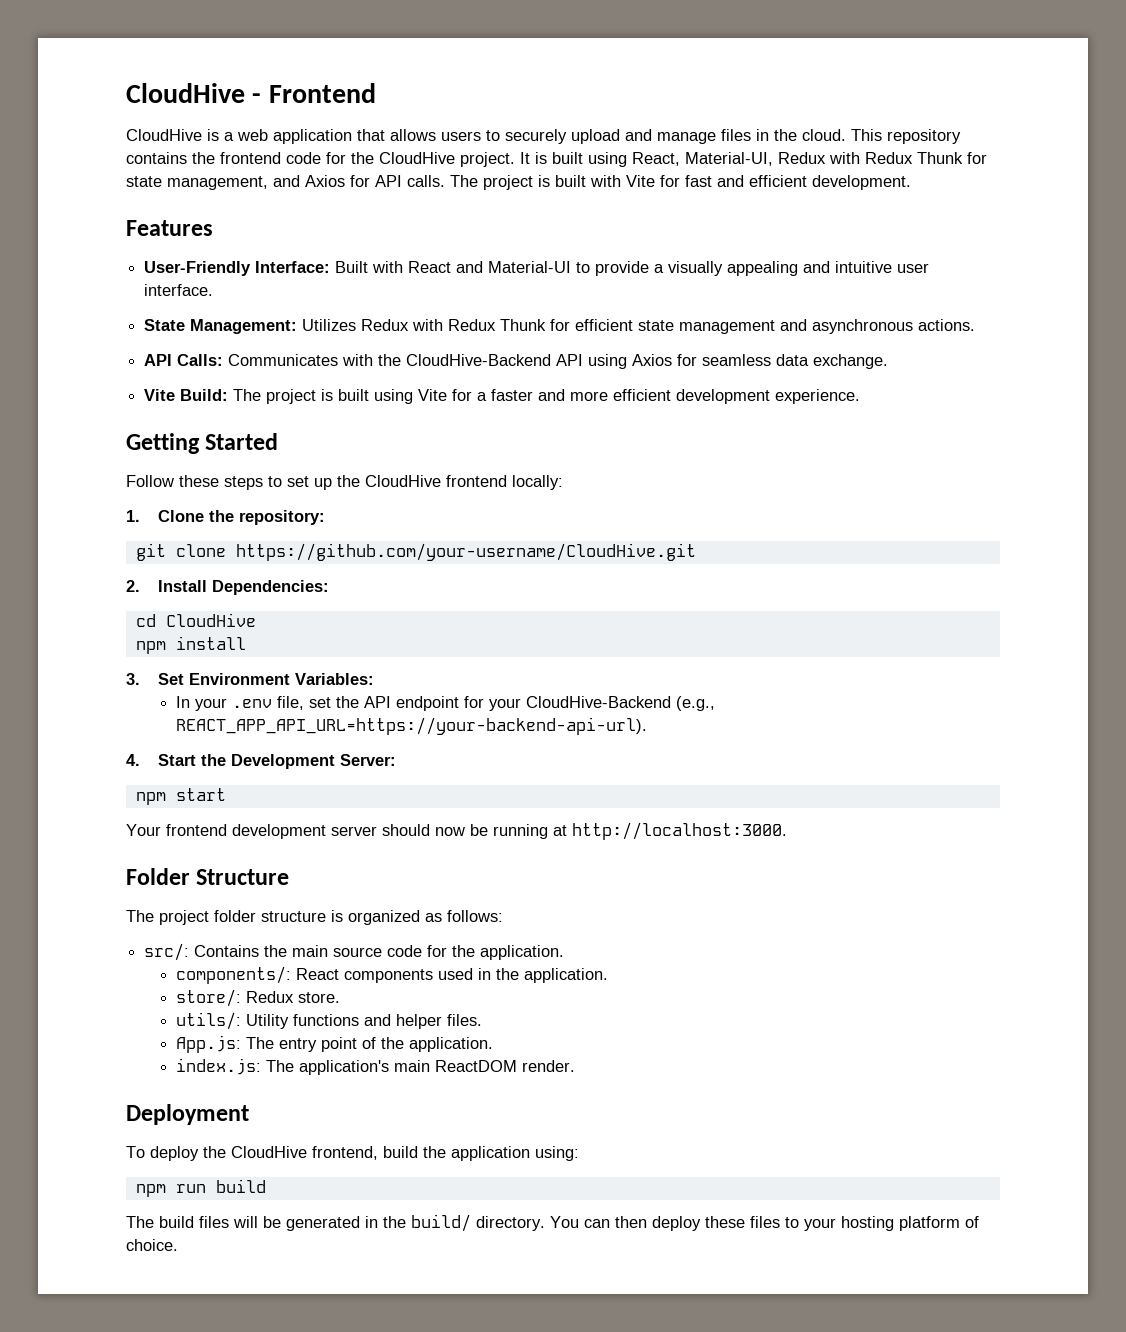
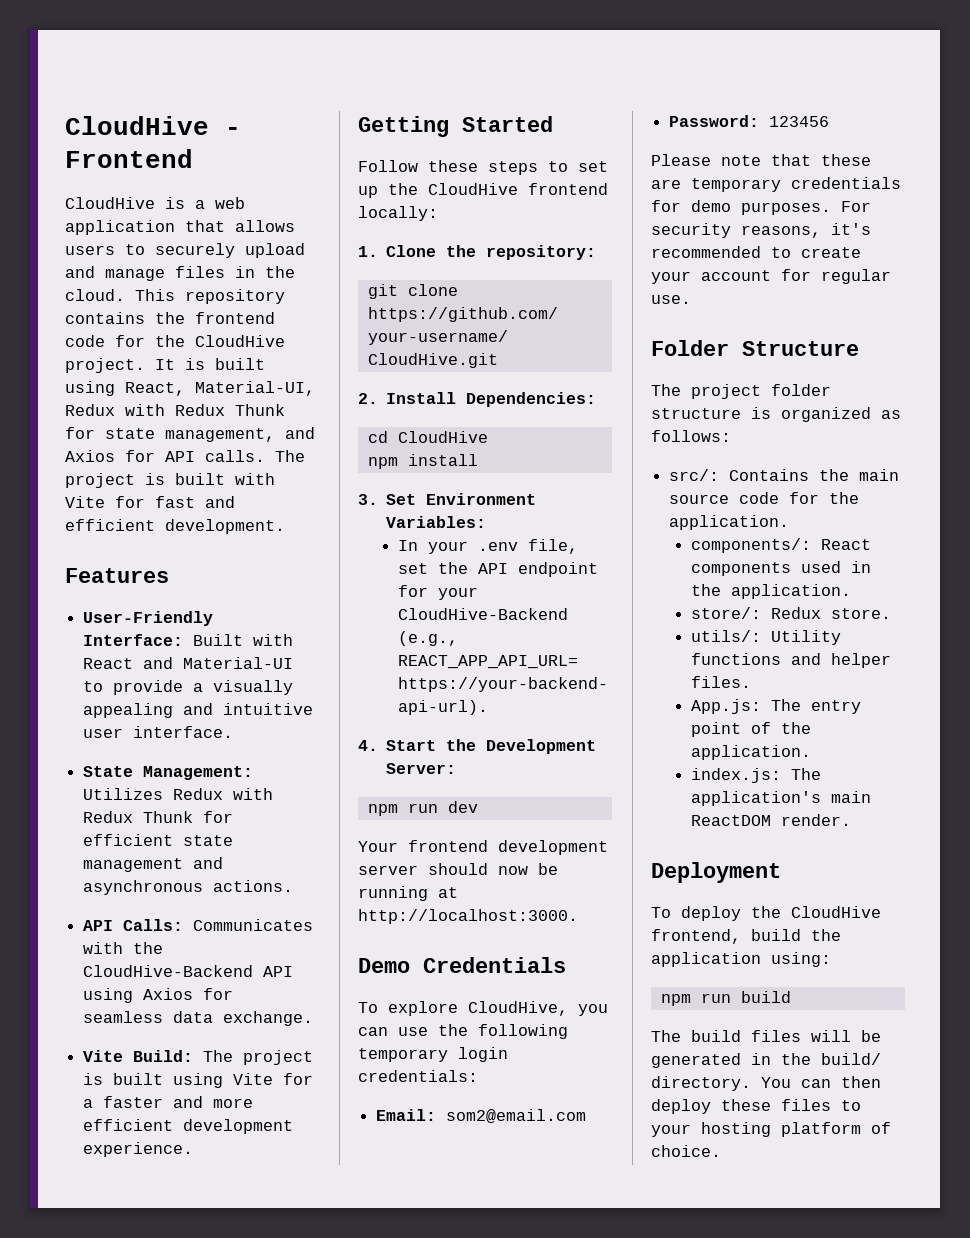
[175,788,226,801] start -> [407,801,478,813] run dev
(787, 831) none -> [358,957,566,973] [358,1001,608,1016] [358,1024,568,1039] [358,1047,508,1062] [358,1070,478,1082] [376,1109,587,1124] [669,115,830,127] [651,154,871,166] [651,177,901,192] [651,200,871,215] [651,223,871,238] [651,246,861,258] [651,269,891,284] [651,295,691,304] // Demo Credentials // To explore CloudHive, you can use the following temporary login credentials: // Email: som2@email.com // Password: 123456 // Please note that these are temporary credentials for demo purposes. For security reasons, it's recommended to create your account for regular use.

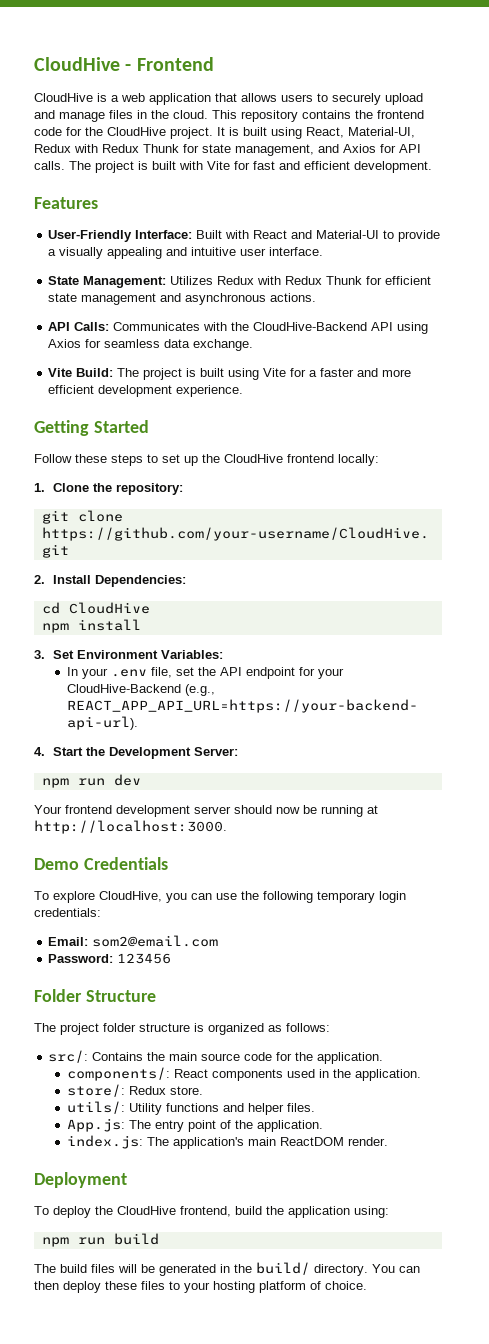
[651,154,871,166] [651,177,901,192] [651,200,871,215] [651,223,871,238] [651,246,861,258] [651,269,891,284] [651,295,691,304] // Please note that these are temporary credentials for demo purposes. For security reasons, it's recommended to create your account for regular use. -> (172, 958) none

